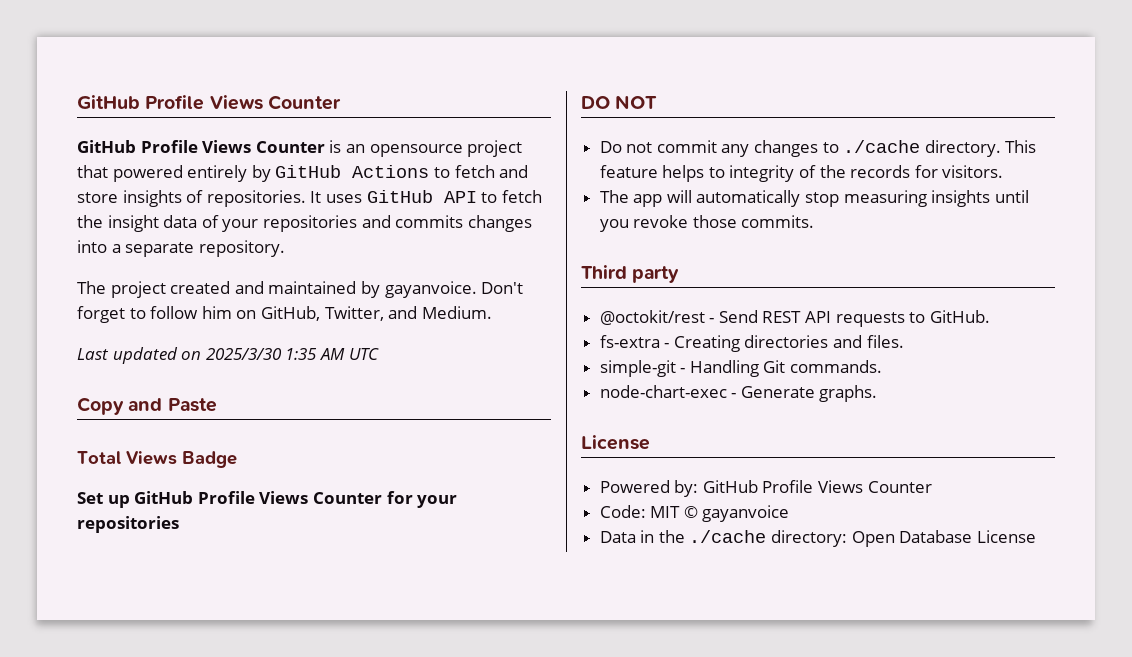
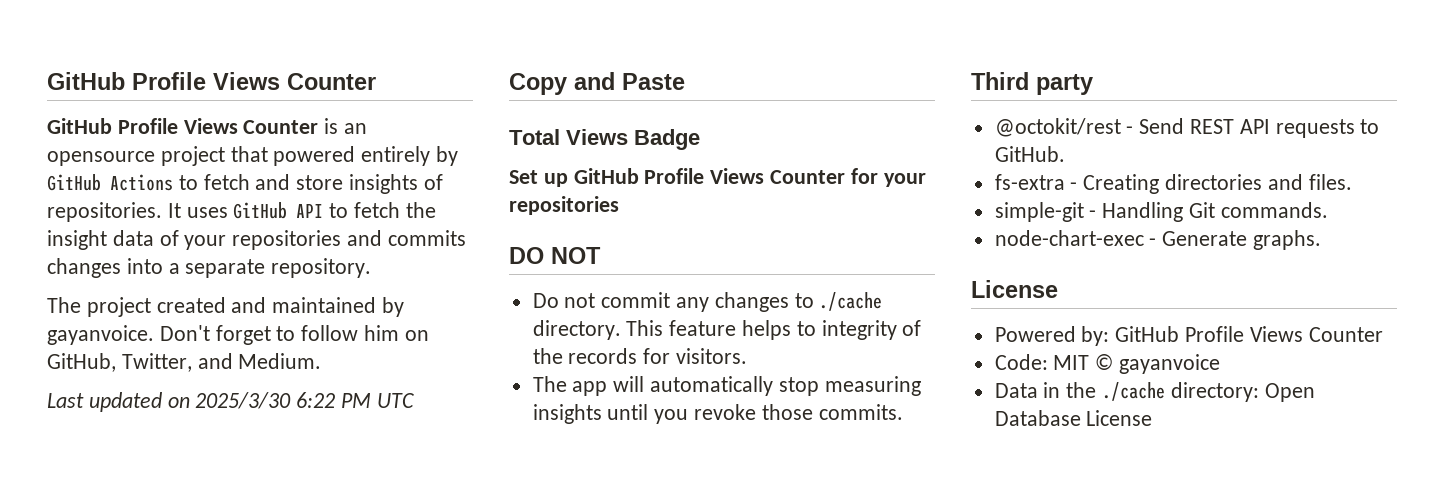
[285,348,345,360] 1:35 AM -> [296,392,372,408] 6:22 PM

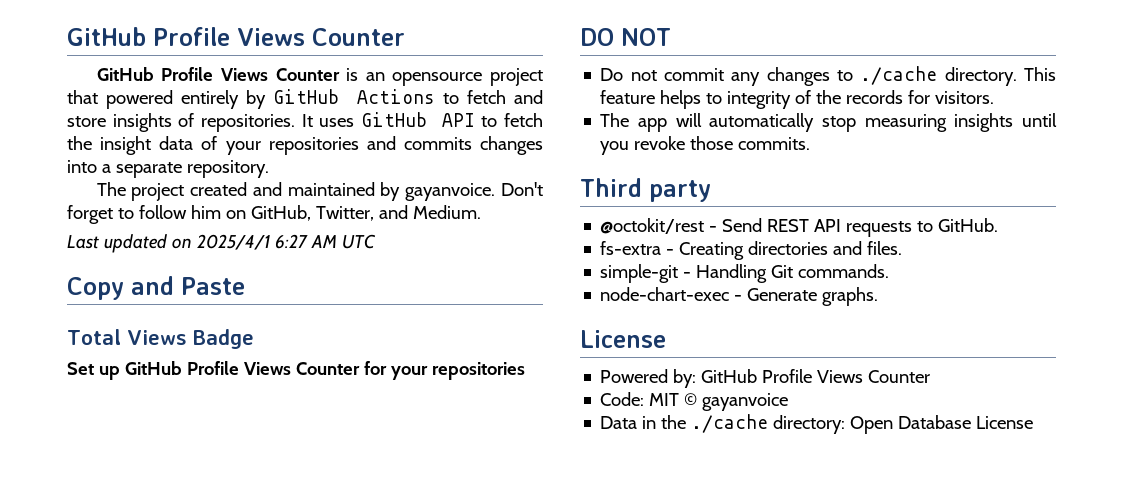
[195,392,372,409] 2025/3/30 6:22 PM -> [196,234,337,250] 2025/4/1 6:27 AM

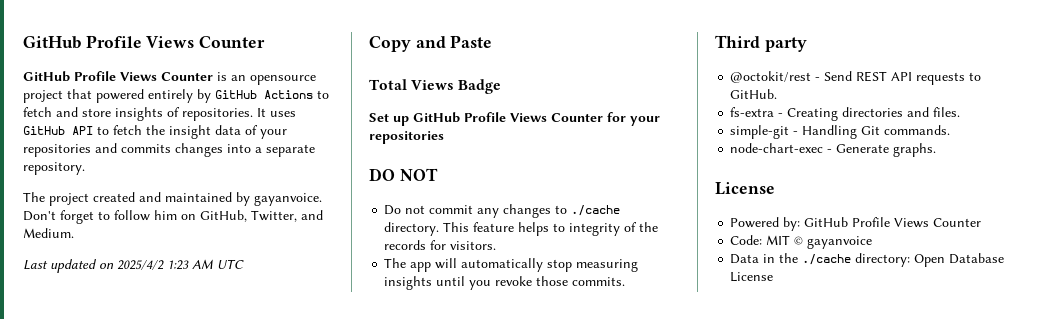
[196,234,308,250] 2025/4/1 6:27 -> [117,260,189,270] 2025/4/2 1:23

